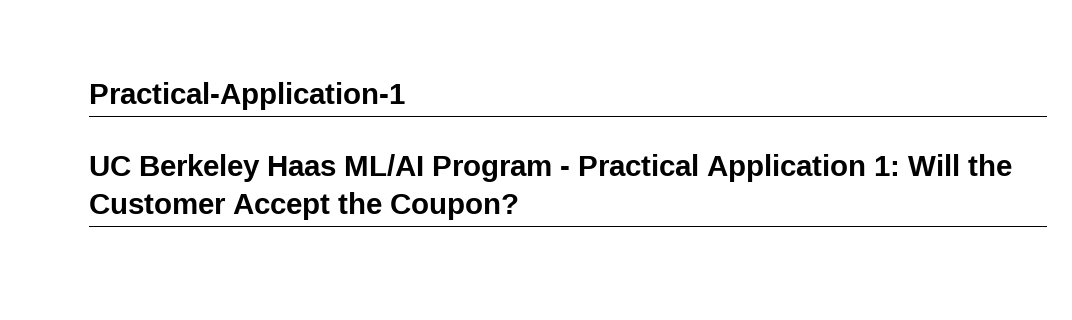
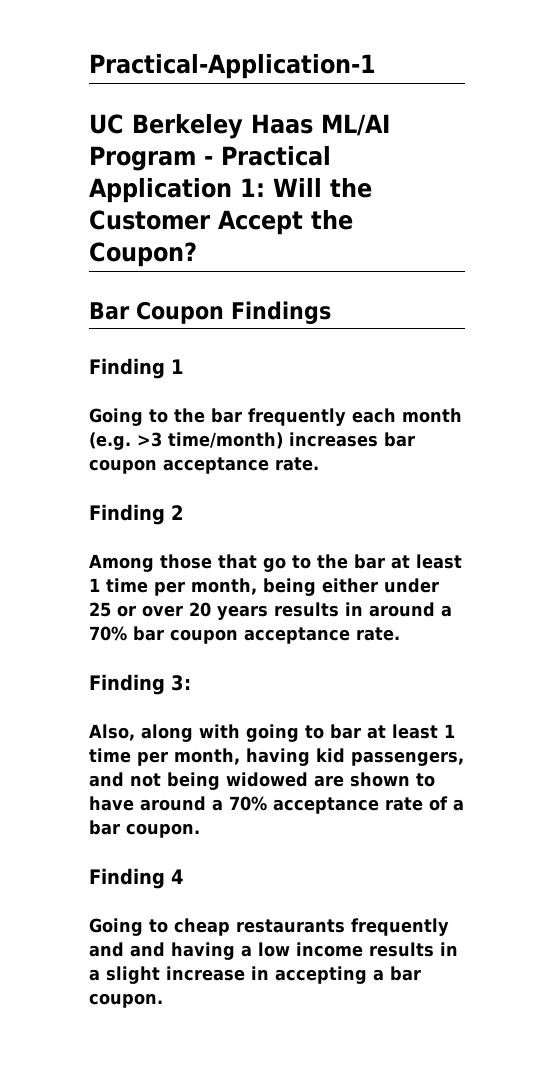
(519, 207) none -> [89,301,331,324] [89,358,184,379] [89,408,462,426] [89,432,415,450] [89,457,319,474] [89,504,184,525] [89,554,462,572] [89,578,439,596] [89,602,452,620] [89,626,400,644] [89,674,191,695] [89,724,455,742] [89,748,464,766] [89,772,435,790] [89,796,464,814] [89,820,200,838] [89,868,184,889] [89,918,449,936] [89,942,458,960] [89,966,421,984] [89,993,163,1008] // Bar Coupon Findings // Finding 1 // Going to the bar frequently each month (e.g. >3 time/month) increases bar coupon acceptance rate. // Finding 2 // Among those that go to the bar at least 1 time per month, being either under 25 or over 20 years results in around a 70% bar coupon acceptance rate. // Finding 3: // Also, along with going to bar at least 1 time per month, having kid passengers, and not being widowed are shown to have around a 70% acceptance rate of a bar coupon. // Finding 4 // Going to cheap restaurants frequently and and having a low income results in a slight increase in accepting a bar coupon.

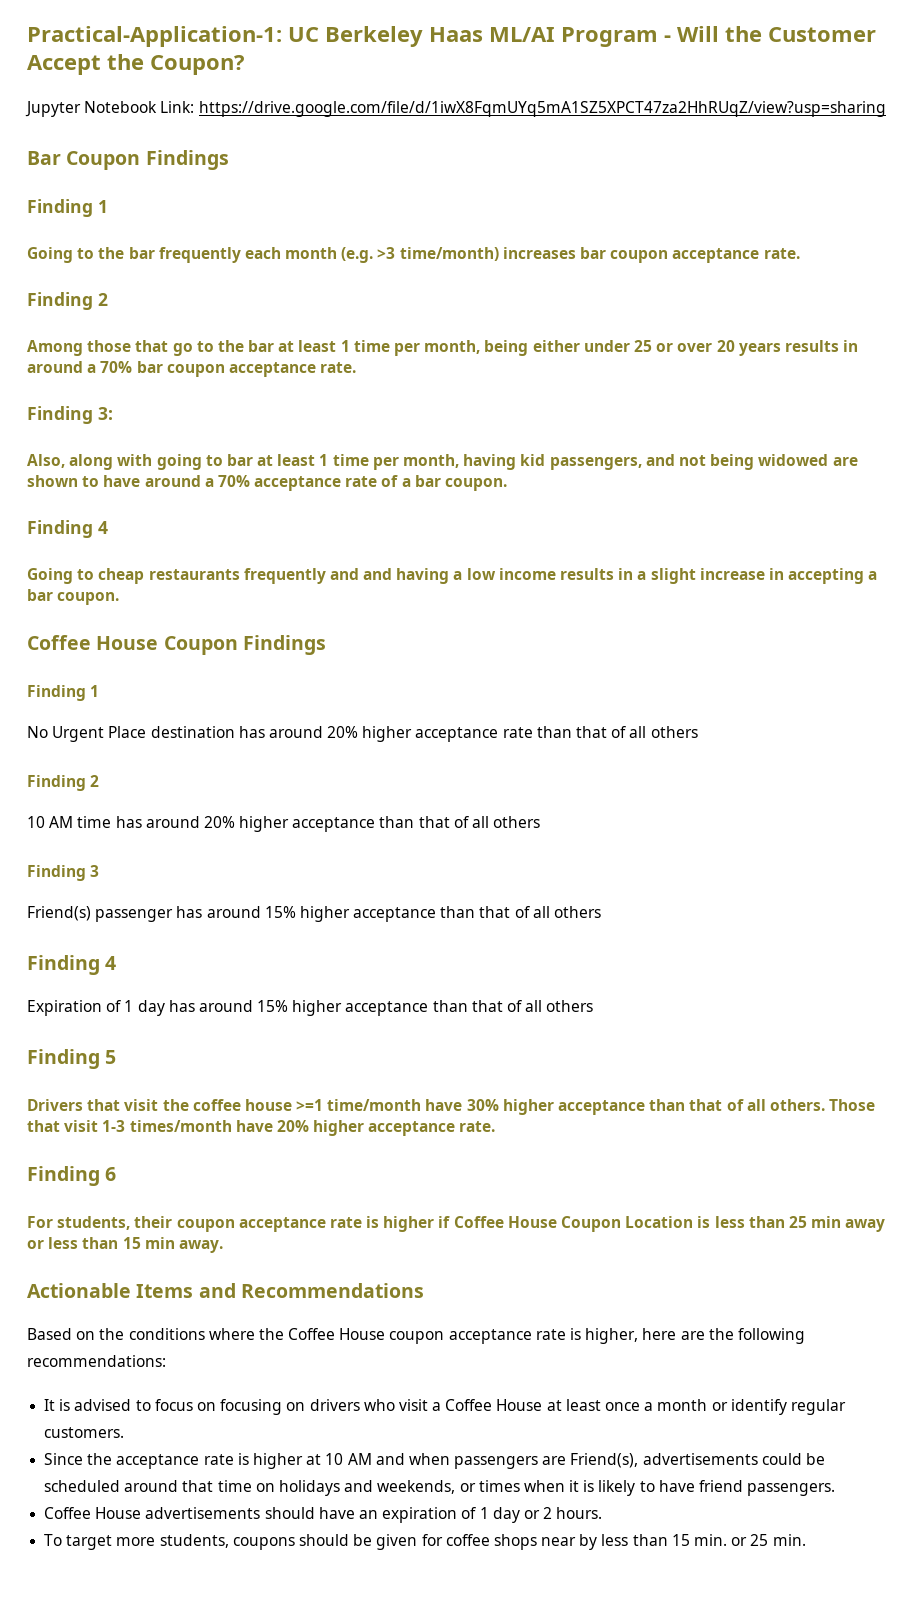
[89,54,376,79] Practical-Application-1 // -> [27,26,282,47] Practical-Application-1:
[221,146,331,166] [89,178,265,203] Practical Application 1: -> (671, 38) none
(197, 254) none -> [25,101,886,117] // Jupyter Notebook Link: https://drive.google.com/file/d/1iwX8FqmUYq5mA1SZ5XPCT47za2HhRUqZ/view?usp=sharing
(163, 1000) none -> [27,635,326,655] [27,685,100,701] [27,726,698,742] [27,775,100,791] [27,816,541,832] [27,865,100,881] [27,906,602,922] [27,955,117,975] [27,1000,594,1016] [27,1049,117,1069] [27,1099,876,1115] [27,1120,496,1136] [27,1166,117,1186] [27,1216,886,1232] [27,1237,223,1253] [27,1283,424,1298] [27,1328,805,1344] [27,1355,166,1367] [44,1399,846,1415] [44,1427,125,1438] [44,1453,826,1469] [44,1480,836,1496] [44,1507,603,1523] [44,1534,806,1550] // Coffee House Coupon Findings // Finding 1 // No Urgent Place destination has around 20% higher acceptance rate than that of all others // Finding 2 // 10 AM time has around 20% higher acceptance than that of all others // Finding 3 // Friend(s) passenger has around 15% higher acceptance than that of all others // Finding 4 // Expiration of 1 day has around 15% higher acceptance than that of all others // Finding 5 // Drivers that visit the coffee house >=1 time/month have 30% higher acceptance than that of all others. Those that visit 1-3 times/month have 20% higher acceptance rate. // Finding 6 // For students, their coupon acceptance rate is higher if Coffee House Coupon Location is less than 25 min away or less than 15 min away. // Actionable Items and Recommendations // Based on the conditions where the Coffee House coupon acceptance rate is higher, here are the following recommendations: // It is advised to focus on focusing on drivers who visit a Coffee House at least once a month or identify regular customers. // Since the acceptance rate is higher at 10 AM and when passengers are Friend(s), advertisements could be scheduled around that time on holidays and weekends, or times when it is likely to have friend passengers. // Coffee House advertisements should have an expiration of 1 day or 2 hours. // To target more students, coupons should be given for coffee shops near by less than 15 min. or 25 min.

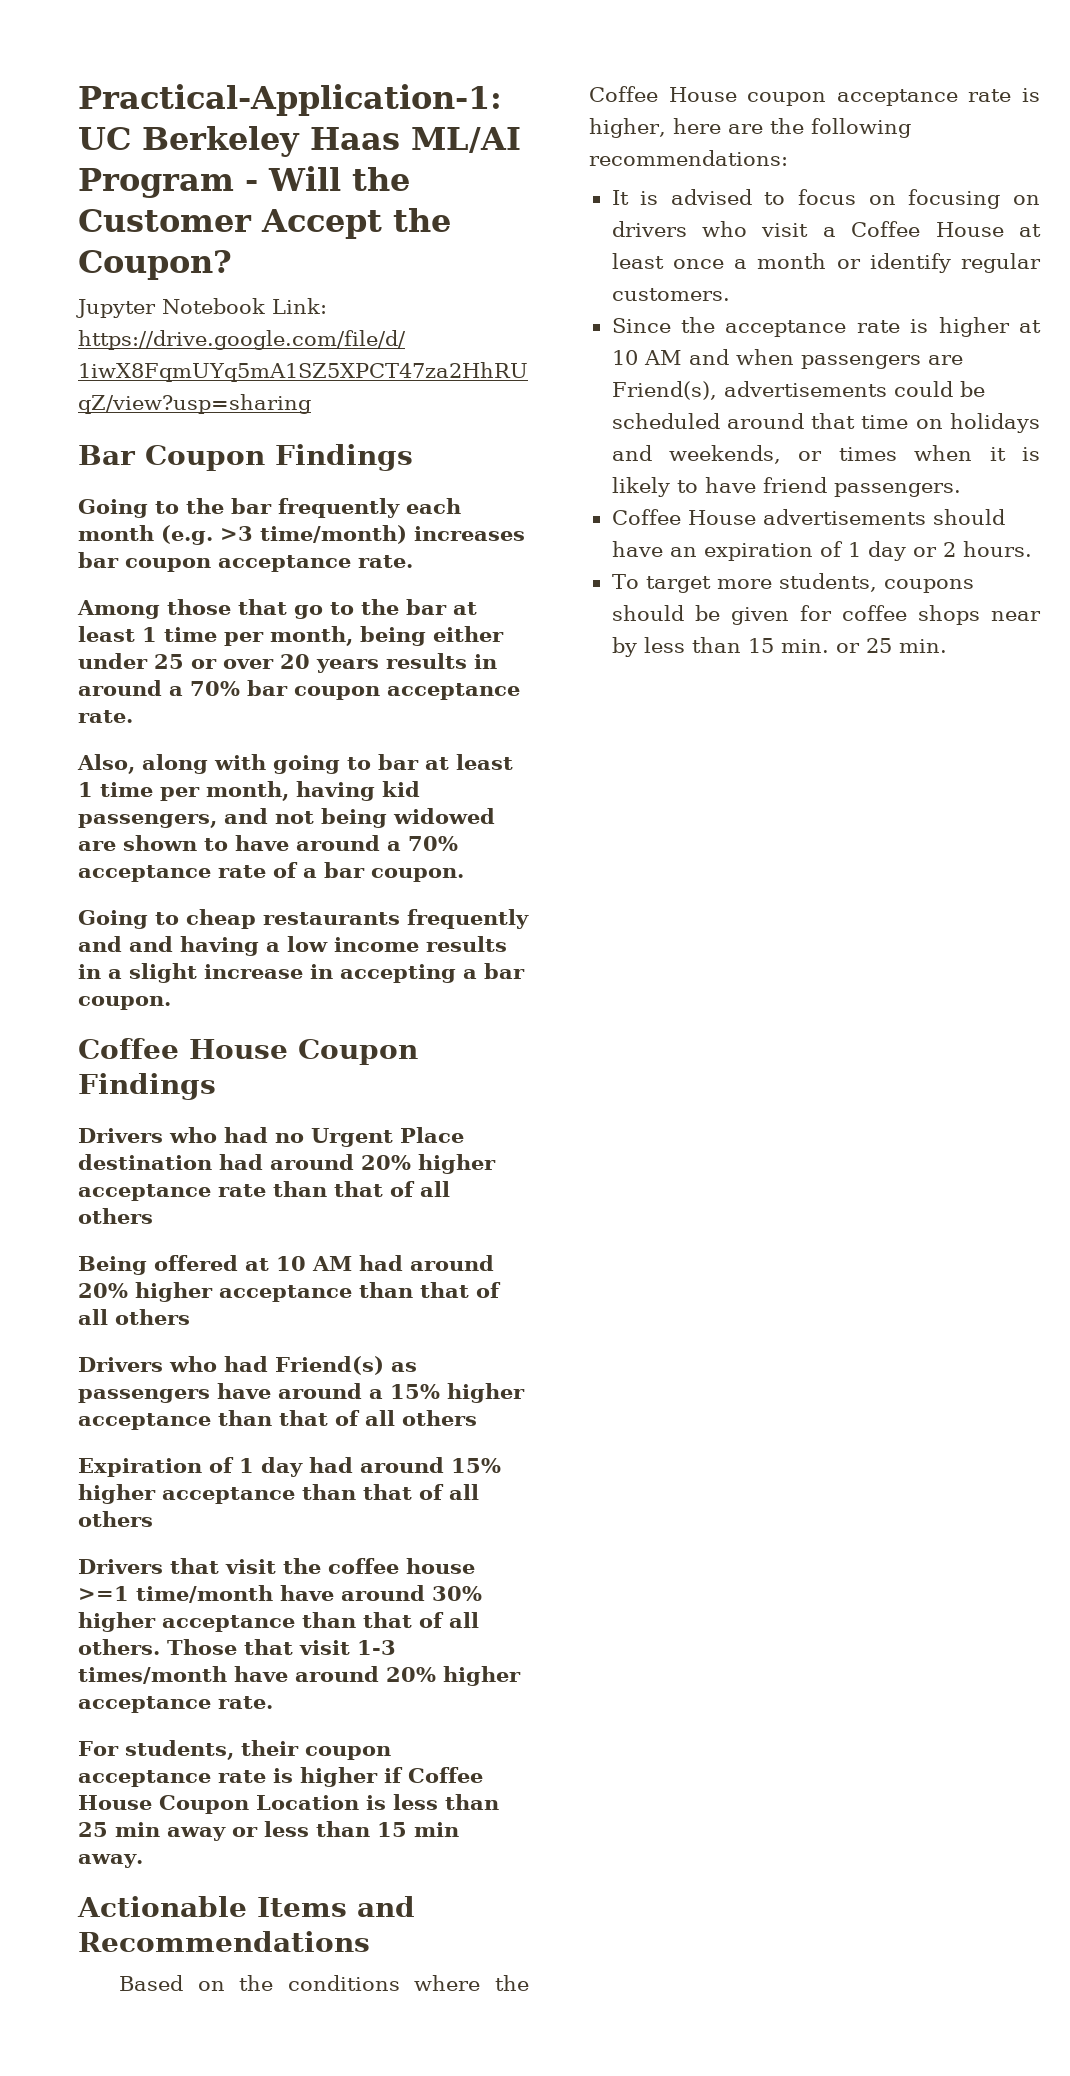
[27,199,108,217] // Finding 1 -> (413, 457) none
[27,292,108,310] // Finding 2 -> (413, 561) none
[27,406,113,424] // Finding 3: -> (133, 716) none
[27,520,108,538] // Finding 4 -> (464, 875) none
[27,685,100,701] [27,726,48,738] Finding 1 // No -> [78,1127,304,1143] Drivers who had no
[238,726,265,738] has -> [219,1154,263,1170] had
[27,775,100,791] [27,816,142,828] Finding 2 // 10 AM time has -> [78,1255,403,1275] Being offered at 10 AM had
[27,865,100,881] [27,906,602,922] [27,955,117,975] [27,1000,594,1016] [27,1049,117,1069] Finding 3 // Friend(s) passenger has around 15% higher acceptance than that of all others // Finding 4 // Expiration of 1 day has around 15% higher acceptance than that of all others // Finding 5 -> [78,1356,417,1375] [78,1383,525,1403] [78,1410,477,1430] [78,1457,501,1477] [78,1484,479,1504] [78,1511,153,1527] Drivers who had Friend(s) as passengers have around a 15% higher acceptance than that of all others // Expiration of 1 day had around 15% higher acceptance than that of all others
(463, 1105) none -> [341,1585,425,1601] around
(273, 1126) none -> [295,1666,379,1682] around
[27,1166,117,1186] // Finding 6 -> (273, 1702) none

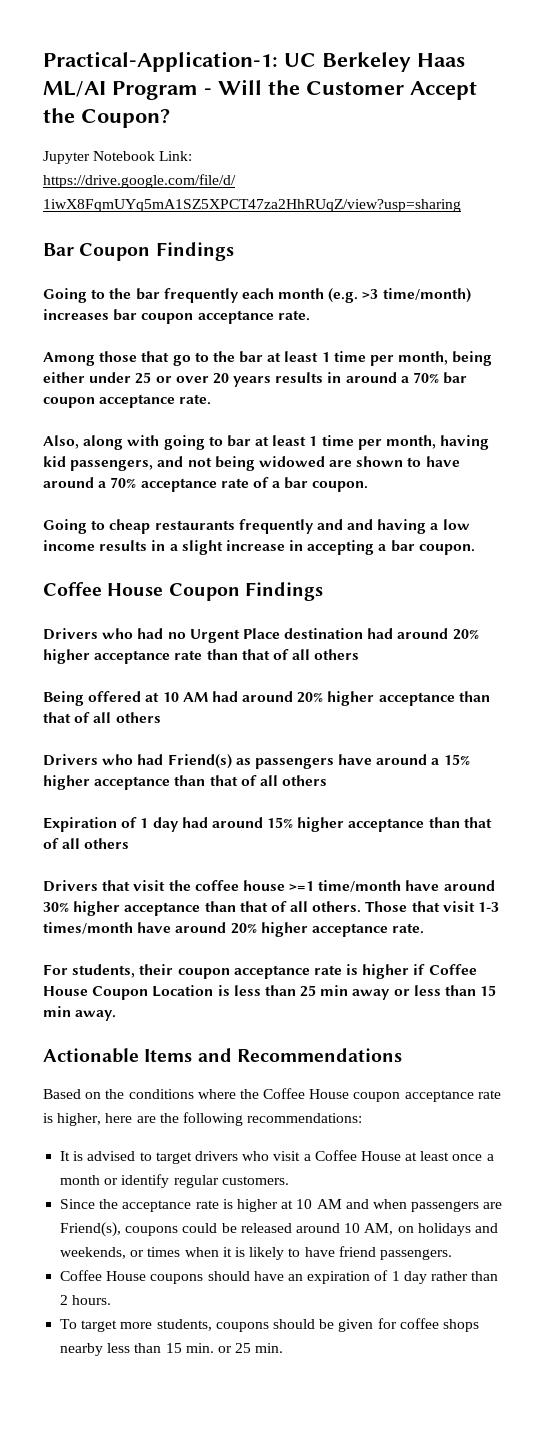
[798,189,1040,209] focus on focusing on -> [155,1152,192,1164] target
[723,381,887,397] advertisements -> [125,1226,179,1236] coupons
[611,413,909,429] scheduled around that time -> [240,1223,394,1235] released around 10 AM,
[762,509,926,525] advertisements -> [150,1274,204,1284] coupons
[912,547,937,557] or -> [430,1271,499,1281] rather than
[991,611,1041,621] [611,637,637,657] near by -> [60,1343,104,1356] nearby

